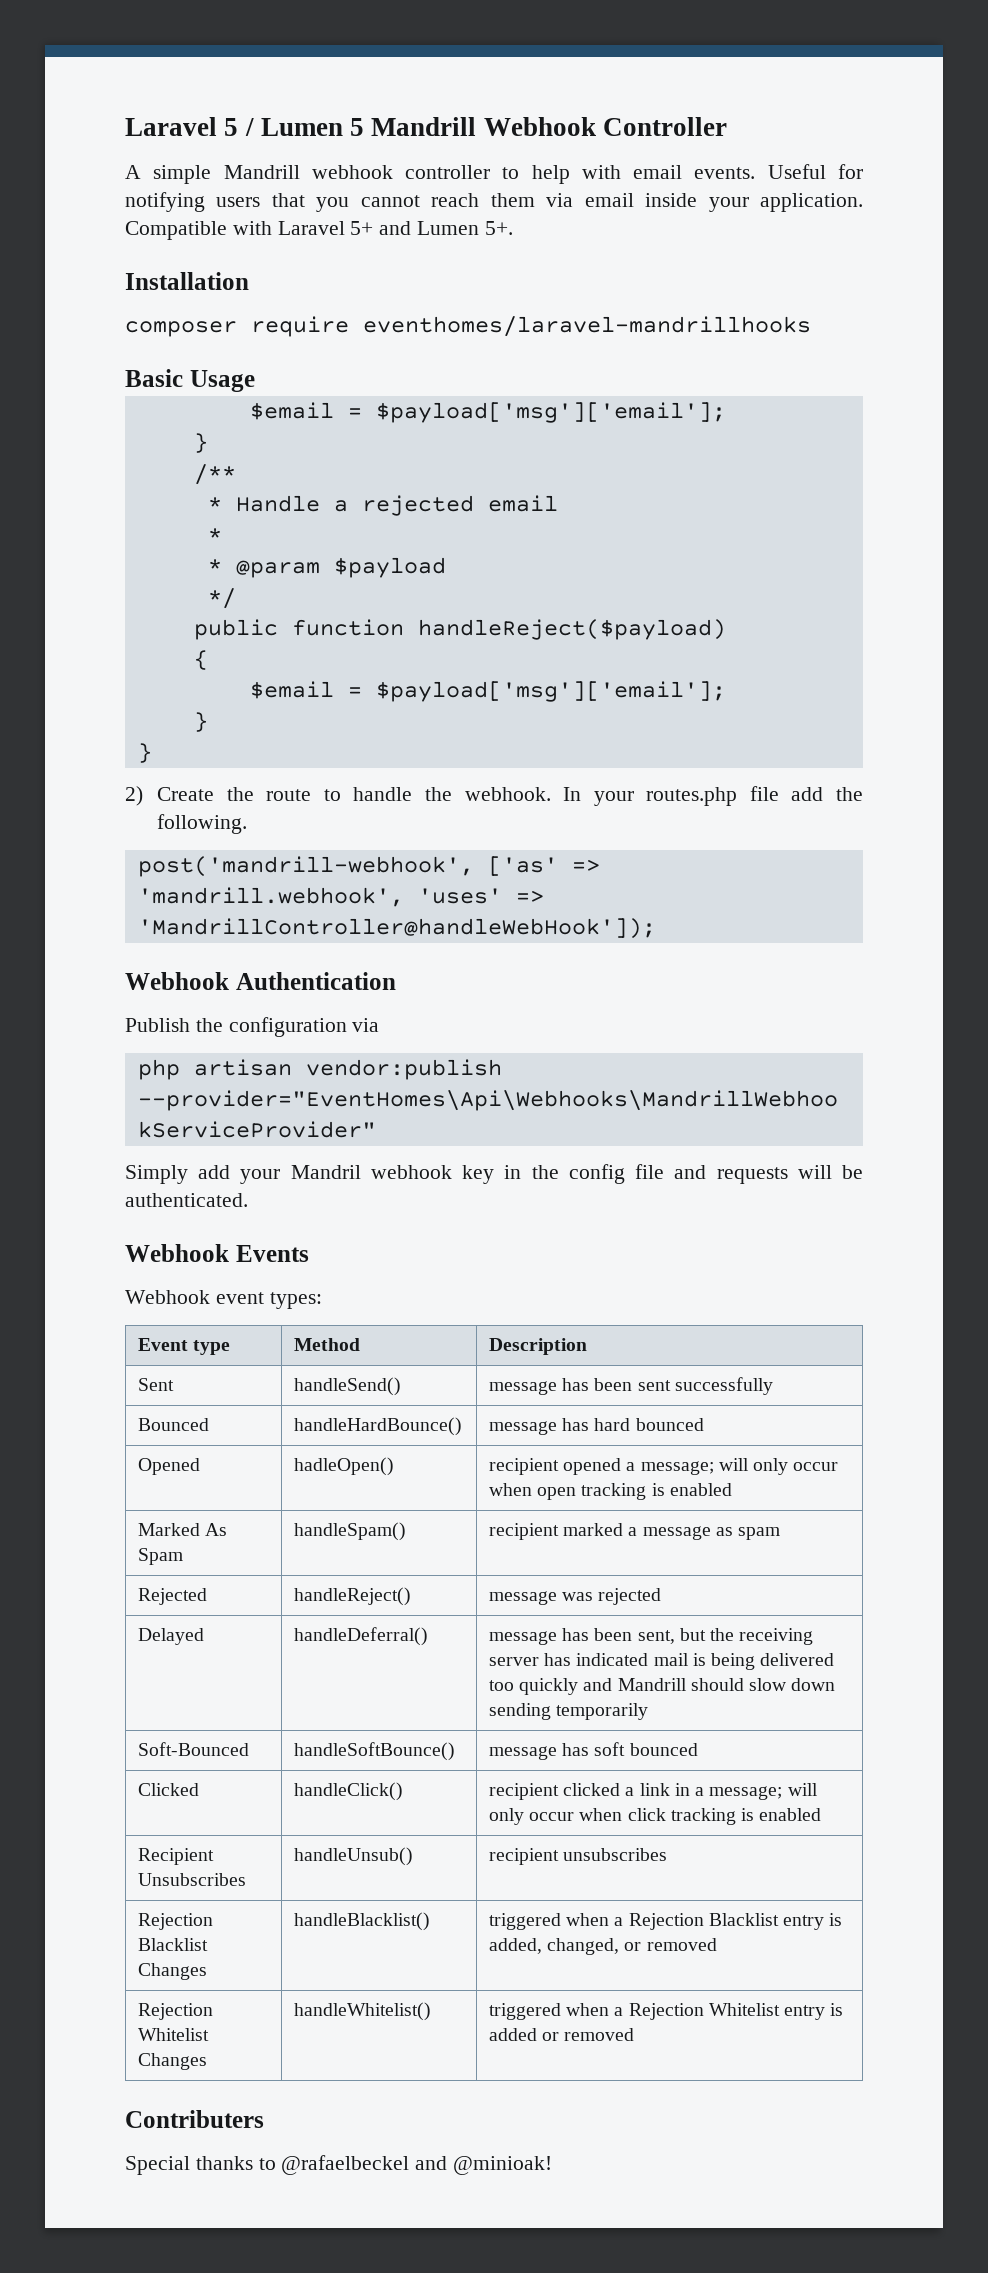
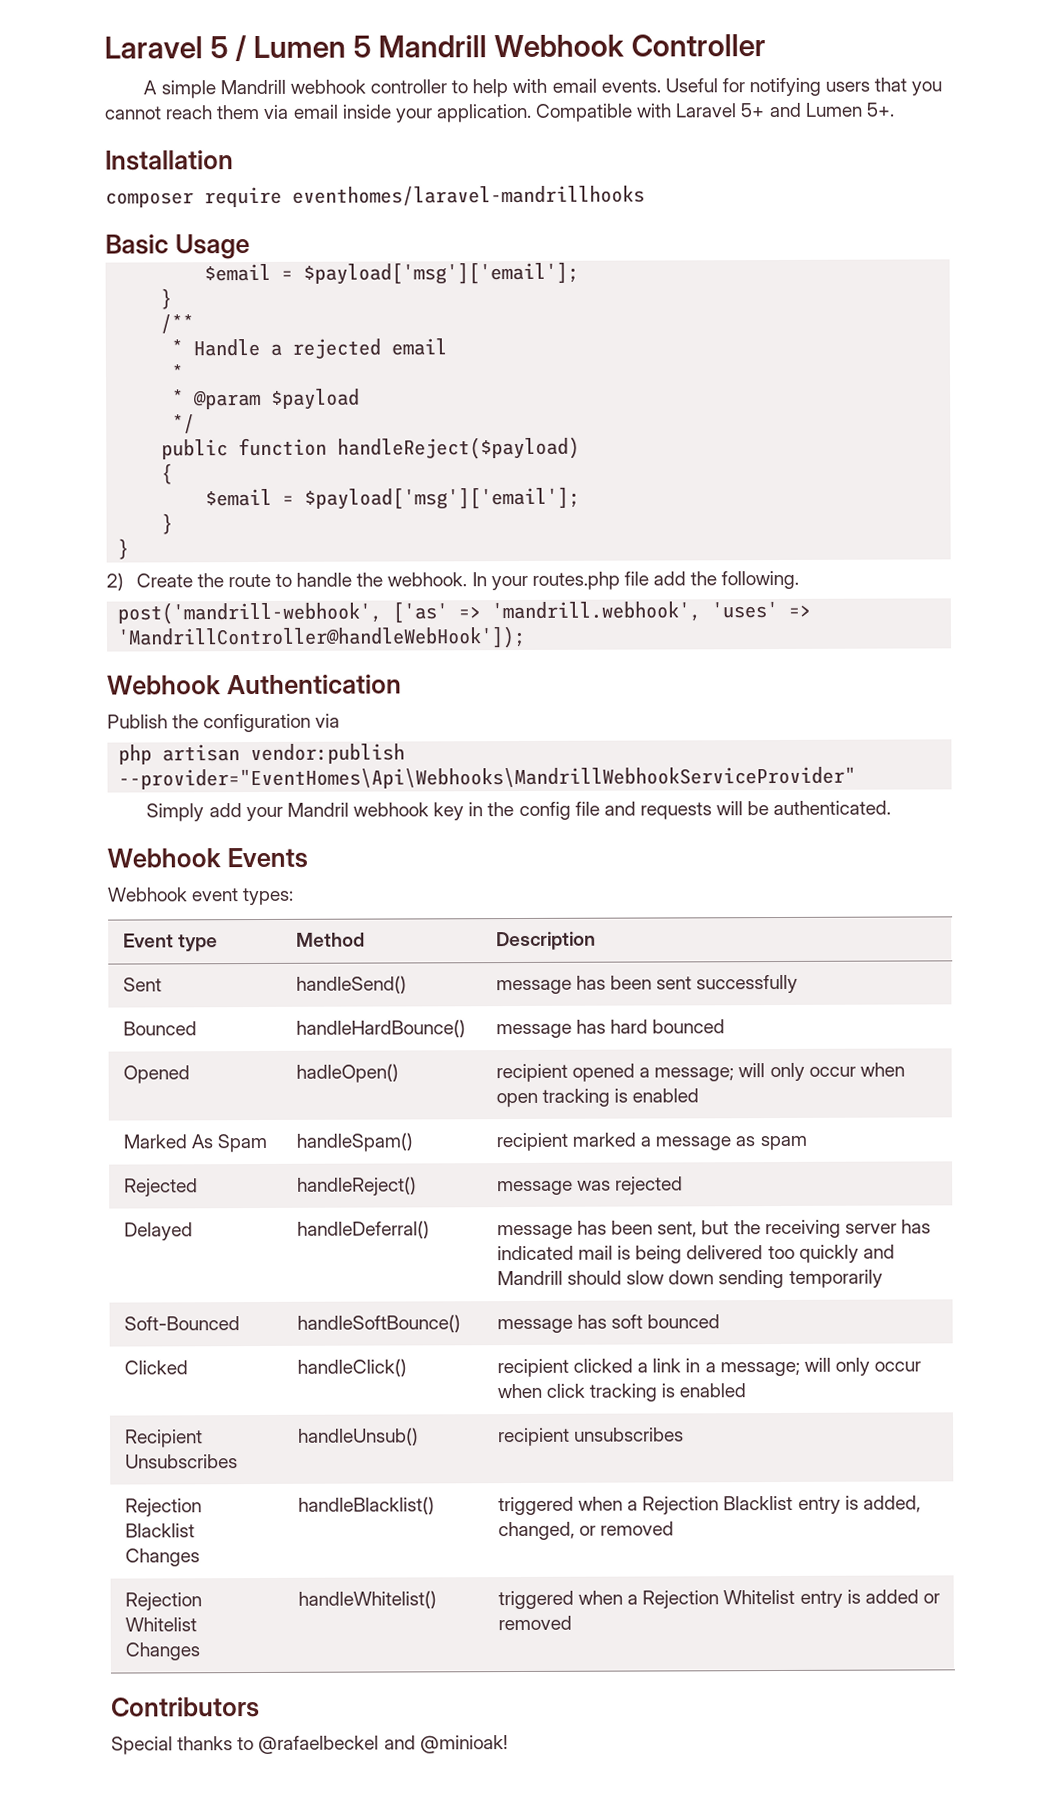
[125,2110,264,2128] Contributers -> [111,1697,260,1718] Contributors

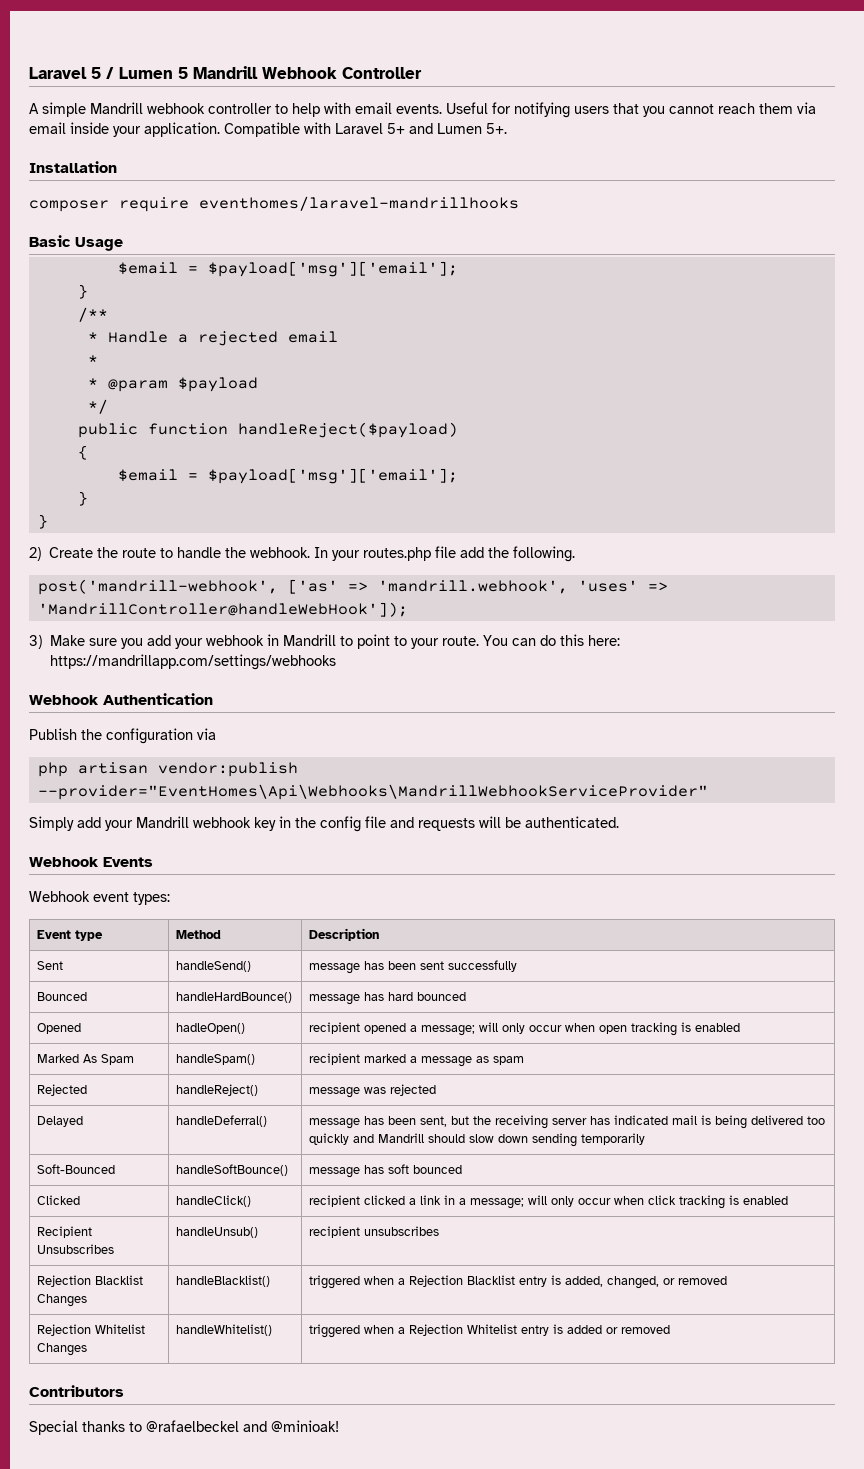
(527, 637) none -> [29,634,621,649] [50,654,337,670] // 3) Make sure you add your webhook in Mandrill to point to your route. You can do this here: https://mandrillapp.com/settings/webhooks
[286,802,349,817] Mandril -> [136,816,189,828] Mandrill

